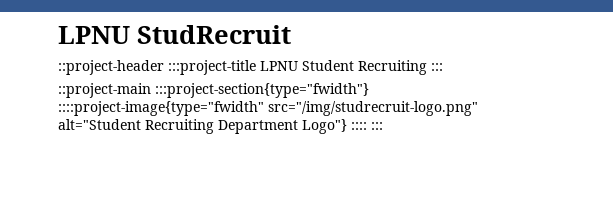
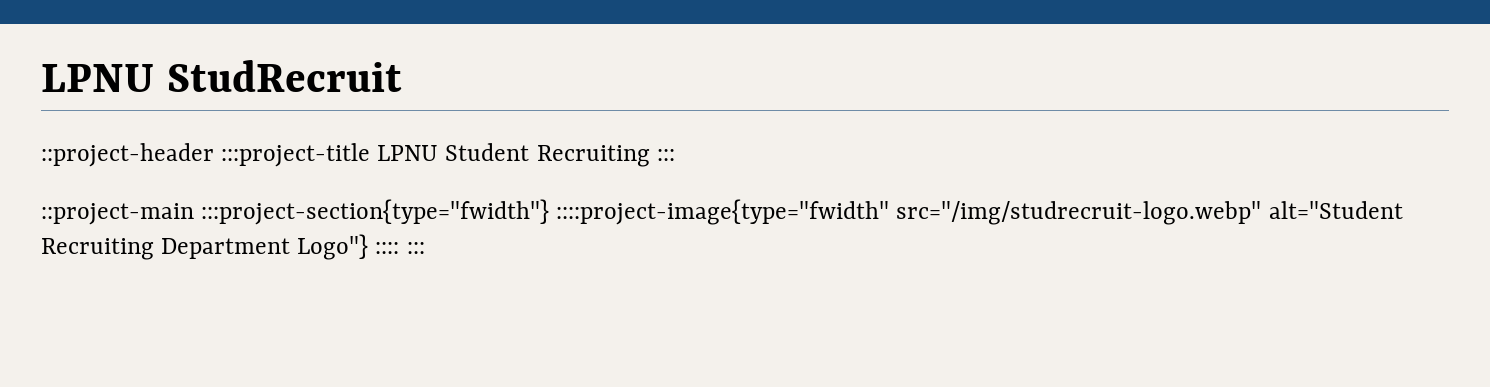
[268,101,478,116] src="/img/studrecruit-logo.png" -> [896,201,1262,225] src="/img/studrecruit-logo.webp"

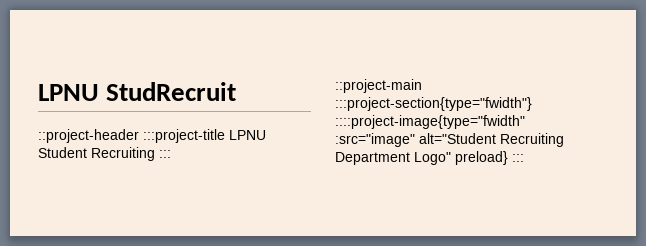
[896,201,1262,225] src="/img/studrecruit-logo.webp" -> [335,133,415,147] :src="image"
[297,234,400,260] Logo"} :::: -> [414,151,508,165] Logo" preload}

